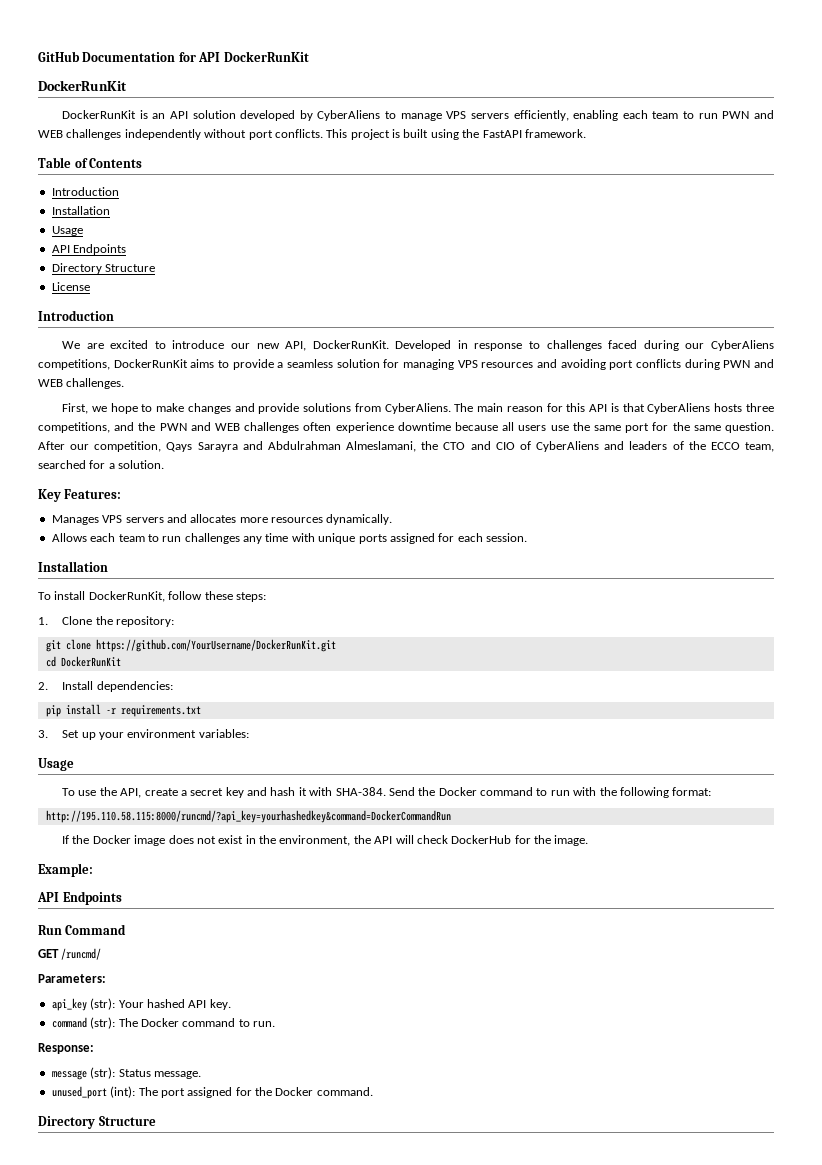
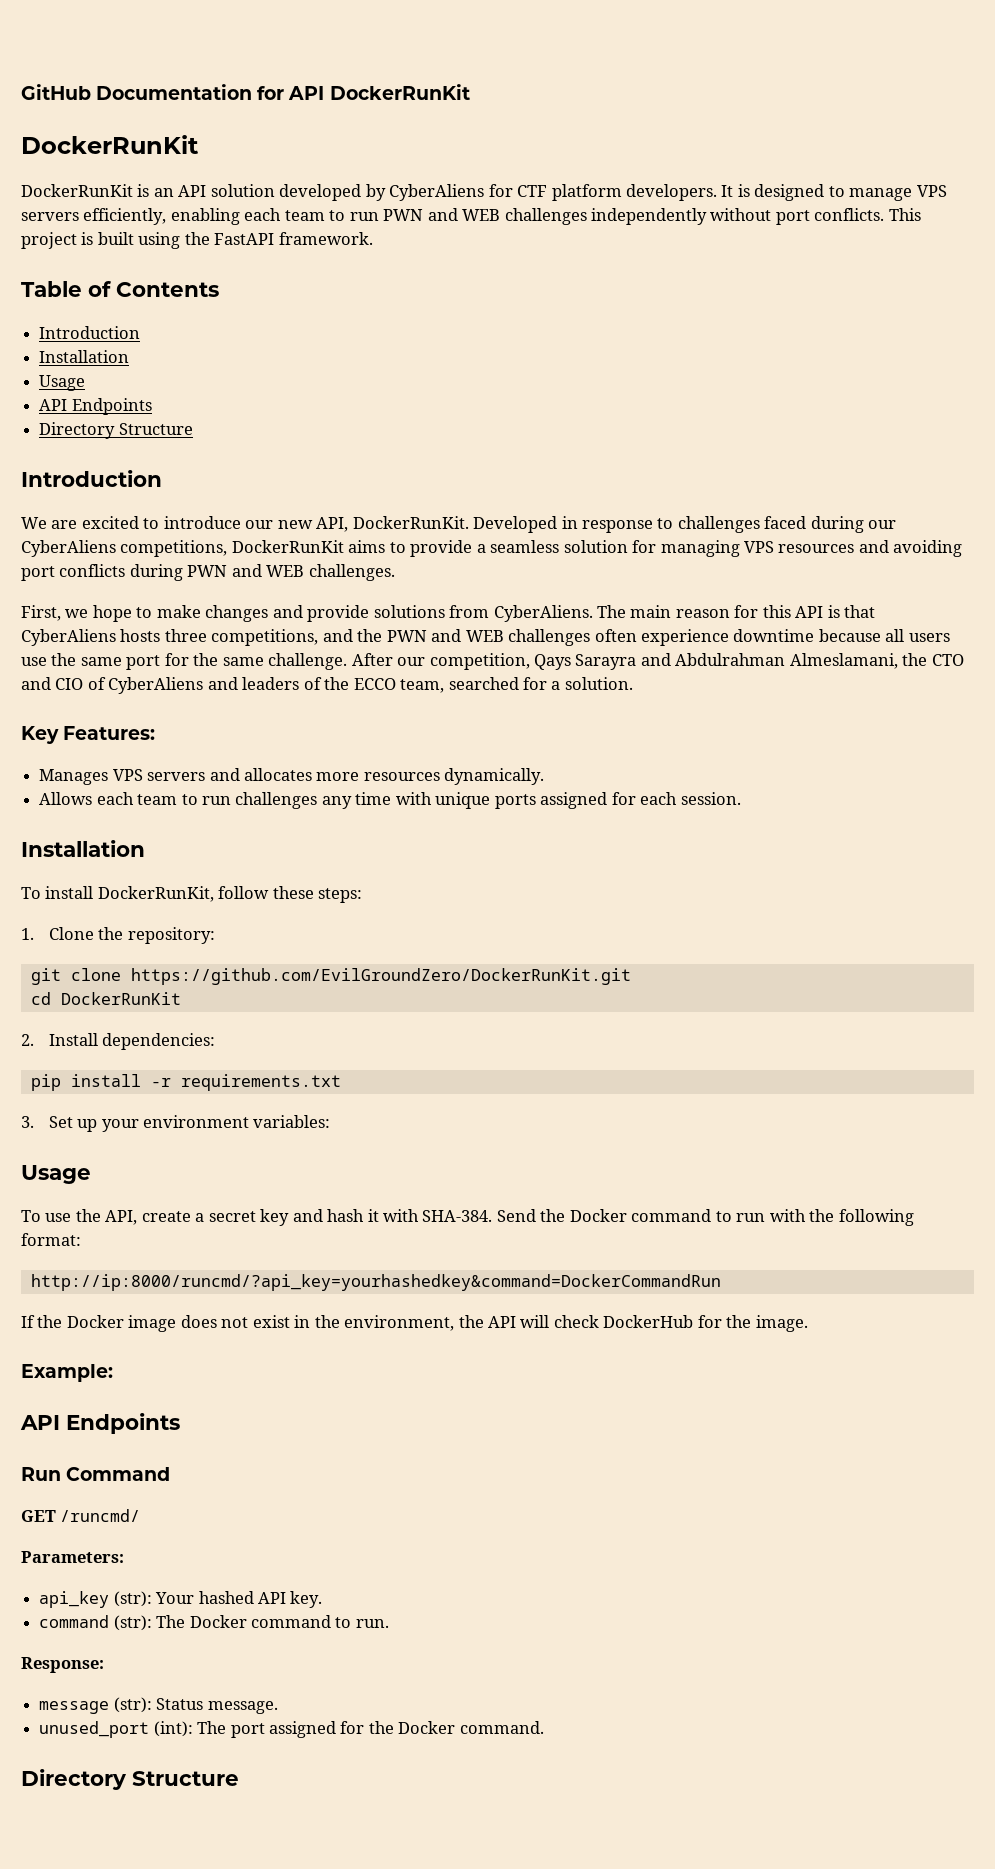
(381, 115) none -> [488,184,825,201] for CTF platform developers. It is designed
[51,282,90,291] // License -> (193, 429) none
[725,422,775,433] question. -> [268,653,348,670] challenge.
[95,639,336,652] https://github.com/YourUsername/DockerRunKit.git -> [130,968,631,985] https://github.com/EvilGroundZero/DockerRunKit.git
[45,810,451,823] http://195.110.58.115:8000/runcmd/?api_key=yourhashedkey&command=DockerCommandRun -> [30,1274,721,1291] http://ip:8000/runcmd/?api_key=yourhashedkey&command=DockerCommandRun

